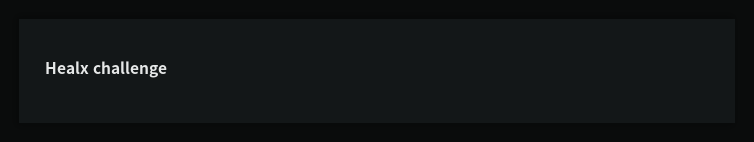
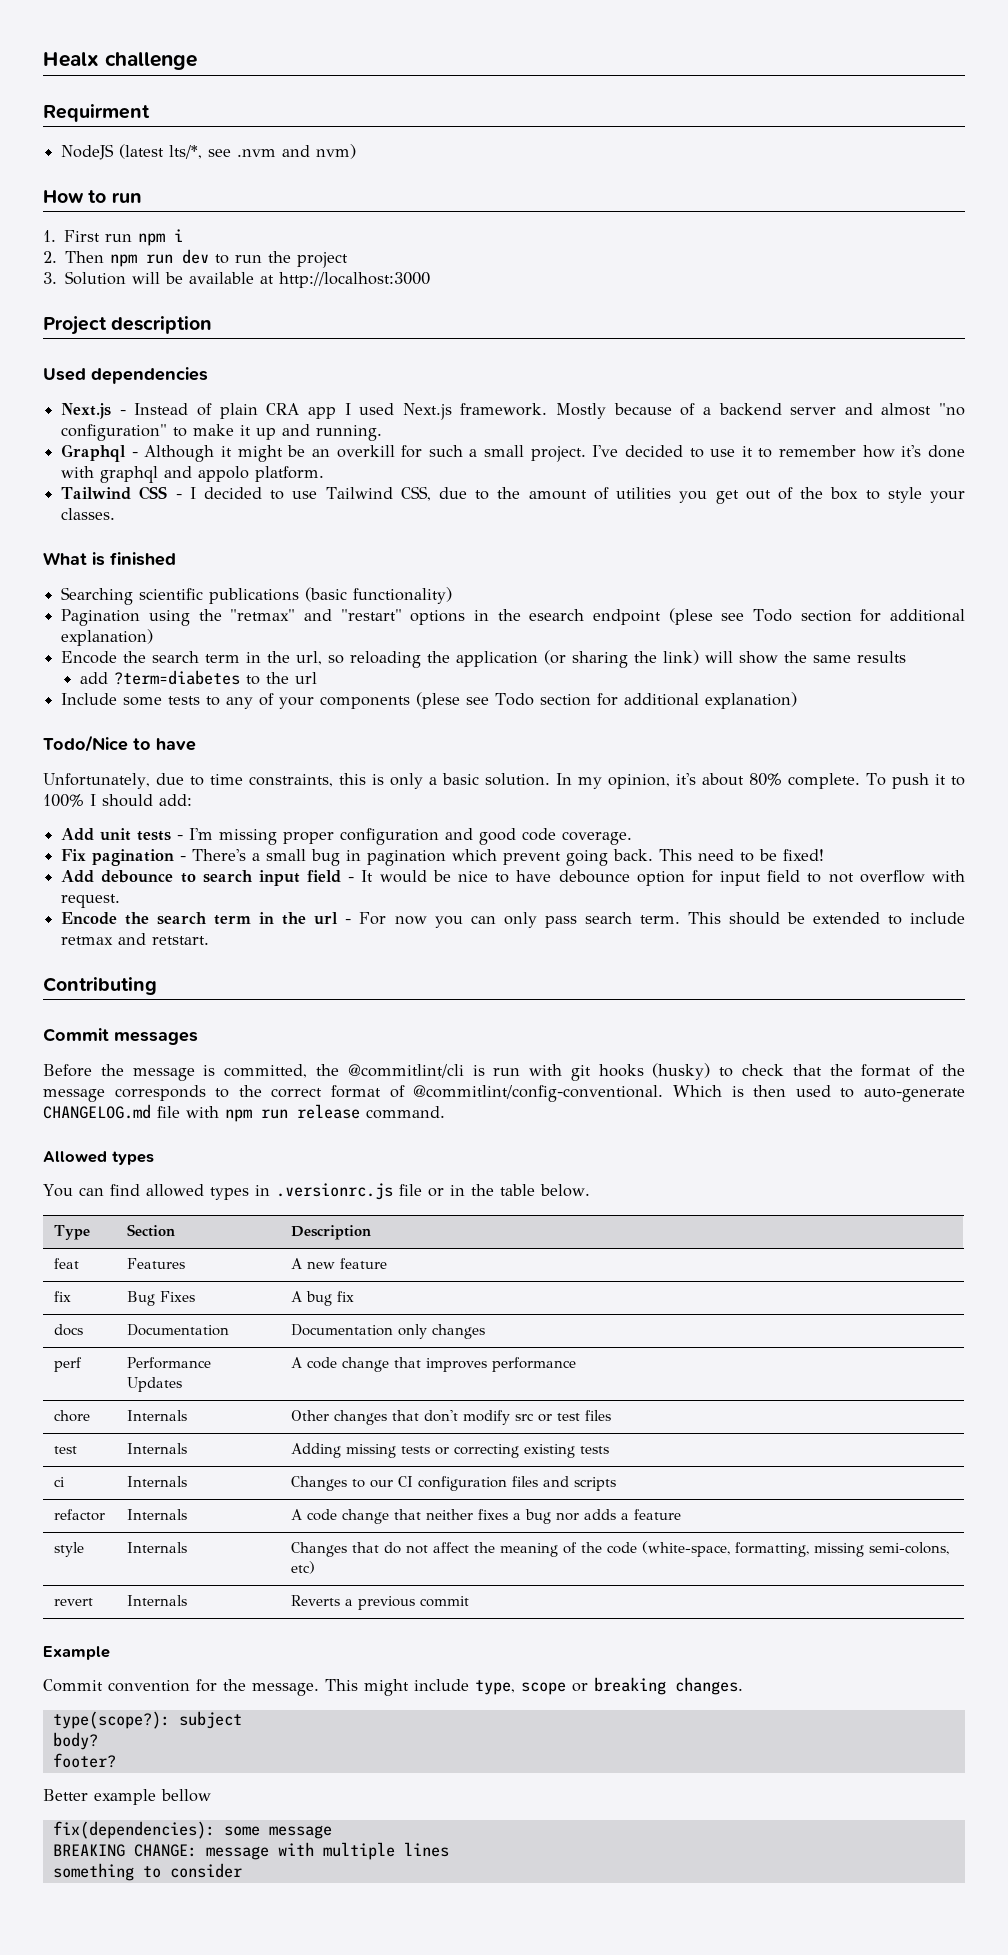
(168, 69) none -> [43,104,150,122] [61,144,357,160] [43,190,142,203] [43,229,184,246] [43,249,349,268] [43,271,431,288] [43,316,213,335] [43,367,208,384] [61,403,966,420] [61,424,383,441] [61,444,965,462] [61,466,325,483] [61,486,965,504] [61,508,116,520] [43,552,176,566] [61,587,453,605] [61,608,966,626] [61,629,154,646] [61,650,907,668] [79,670,317,685] [61,692,798,709] [43,735,196,752] [43,773,965,789] [43,794,192,807] [61,828,633,845] [61,849,825,866] [61,870,965,886] [61,894,121,908] [61,912,965,928] [61,933,210,945] [43,977,157,995] [43,1028,198,1045] [43,1063,965,1081] [43,1085,966,1102] [43,1104,445,1122] [43,1151,154,1165] [43,1183,590,1200] [53,1225,90,1240] [126,1224,175,1237] [290,1225,371,1240] [53,1258,79,1269] [126,1258,185,1269] [290,1258,387,1269] [53,1291,71,1302] [126,1291,195,1306] [290,1291,354,1306] [53,1324,83,1336] [126,1324,229,1336] [290,1324,485,1339] [53,1357,82,1372] [126,1357,211,1369] [126,1377,182,1392] [290,1357,576,1372] [53,1410,90,1422] [126,1410,187,1421] [290,1410,611,1425] [53,1446,77,1454] [126,1443,187,1454] [290,1443,609,1458] [53,1477,65,1487] [126,1476,187,1487] [290,1476,616,1491] [53,1509,105,1521] [126,1509,187,1520] [290,1509,681,1524] [53,1542,84,1557] [126,1542,187,1553] [290,1541,949,1557] [290,1561,315,1574] [53,1598,93,1606] [126,1595,187,1606] [290,1595,469,1610] [43,1646,110,1660] [43,1677,743,1696] [52,1711,242,1729] [52,1732,98,1750] [52,1753,116,1768] [43,1789,211,1805] [52,1821,332,1839] [52,1842,449,1860] [52,1863,242,1881] // Requirment // NodeJS (latest lts/*, see .nvm and nvm) // How to run // 1. First run npm i // 2. Then npm run dev to run the project // 3. Solution will be available at http://localhost:3000 // Project description // Used dependencies // Next.js - Instead of plain CRA app I used Next.js framework. Mostly because of a backend server and almost "no configuration" to make it up and running. // Graphql - Although it might be an overkill for such a small project. I've decided to use it to remember how it's done with graphql and appolo platform. // Tailwind CSS - I decided to use Tailwind CSS, due to the amount of utilities you get out of the box to style your classes. // What is finished // Searching scientific publications (basic functionality) // Pagination using the "retmax" and "restart" options in the esearch endpoint (plese see Todo section for additional explanation) // Encode the search term in the url, so reloading the application (or sharing the link) will show the same results // add ?term=diabetes to the url // Include some tests to any of your components (plese see Todo section for additional explanation) // Todo/Nice to have // Unfortunately, due to time constraints, this is only a basic solution. In my opinion, it's about 80% complete. To push it to 100% I should add: // Add unit tests - I'm missing proper configuration and good code coverage. // Fix pagination - There's a small bug in pagination which prevent going back. This need to be fixed! // Add debounce to search input field - It would be nice to have debounce option for input field to not overflow with request. // Encode the search term in the url - For now you can only pass search term. This should be extended to include retmax and retstart. // Contributing // Commit messages // Before the message is committed, the @commitlint/cli is run with git hooks (husky) to check that the format of the message corresponds to the correct format of @commitlint/config-conventional. Which is then used to auto-generate CHANGELOG.md file with npm run release command. // Allowed types // You can find allowed types in .versionrc.js file or in the table below. // Type | Section | Description // feat | Features | A new feature // fix | Bug Fixes | A bug fix // docs | Documentation | Documentation only changes // perf | Performance Updates | A code change that improves performance // chore | Internals | Other changes that don't modify src or test files // test | Internals | Adding missing tests or correcting existing tests // ci | Internals | Changes to our CI configuration files and scripts // refactor | Internals | A code change that neither fixes a bug nor adds a feature // style | Internals | Changes that do not affect the meaning of the code (white-space, formatting, missing semi-colons, etc) // revert | Internals | Reverts a previous commit // Example // Commit convention for the message. This might include type, scope or breaking changes. // type(scope?): subject // body? // footer? // Better example bellow // fix(dependencies): some message // BREAKING CHANGE: message with multiple lines // something to consider

